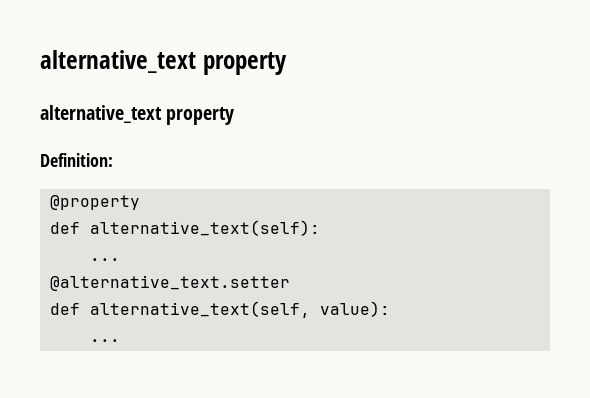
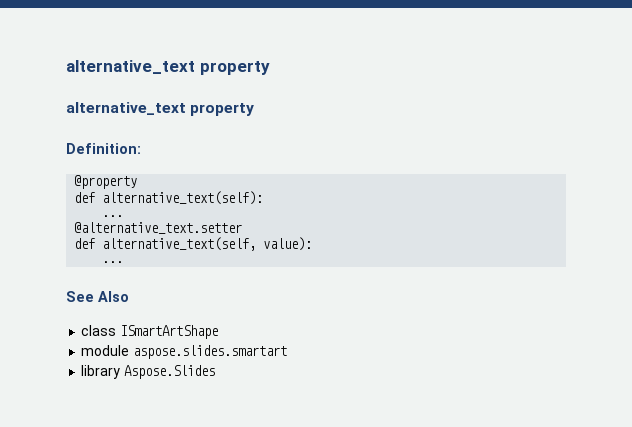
(120, 340) none -> [66,291,129,302] [81,325,219,339] [81,345,288,359] [81,365,216,379] // See Also // class ISmartArtShape // module aspose.slides.smartart // library Aspose.Slides

